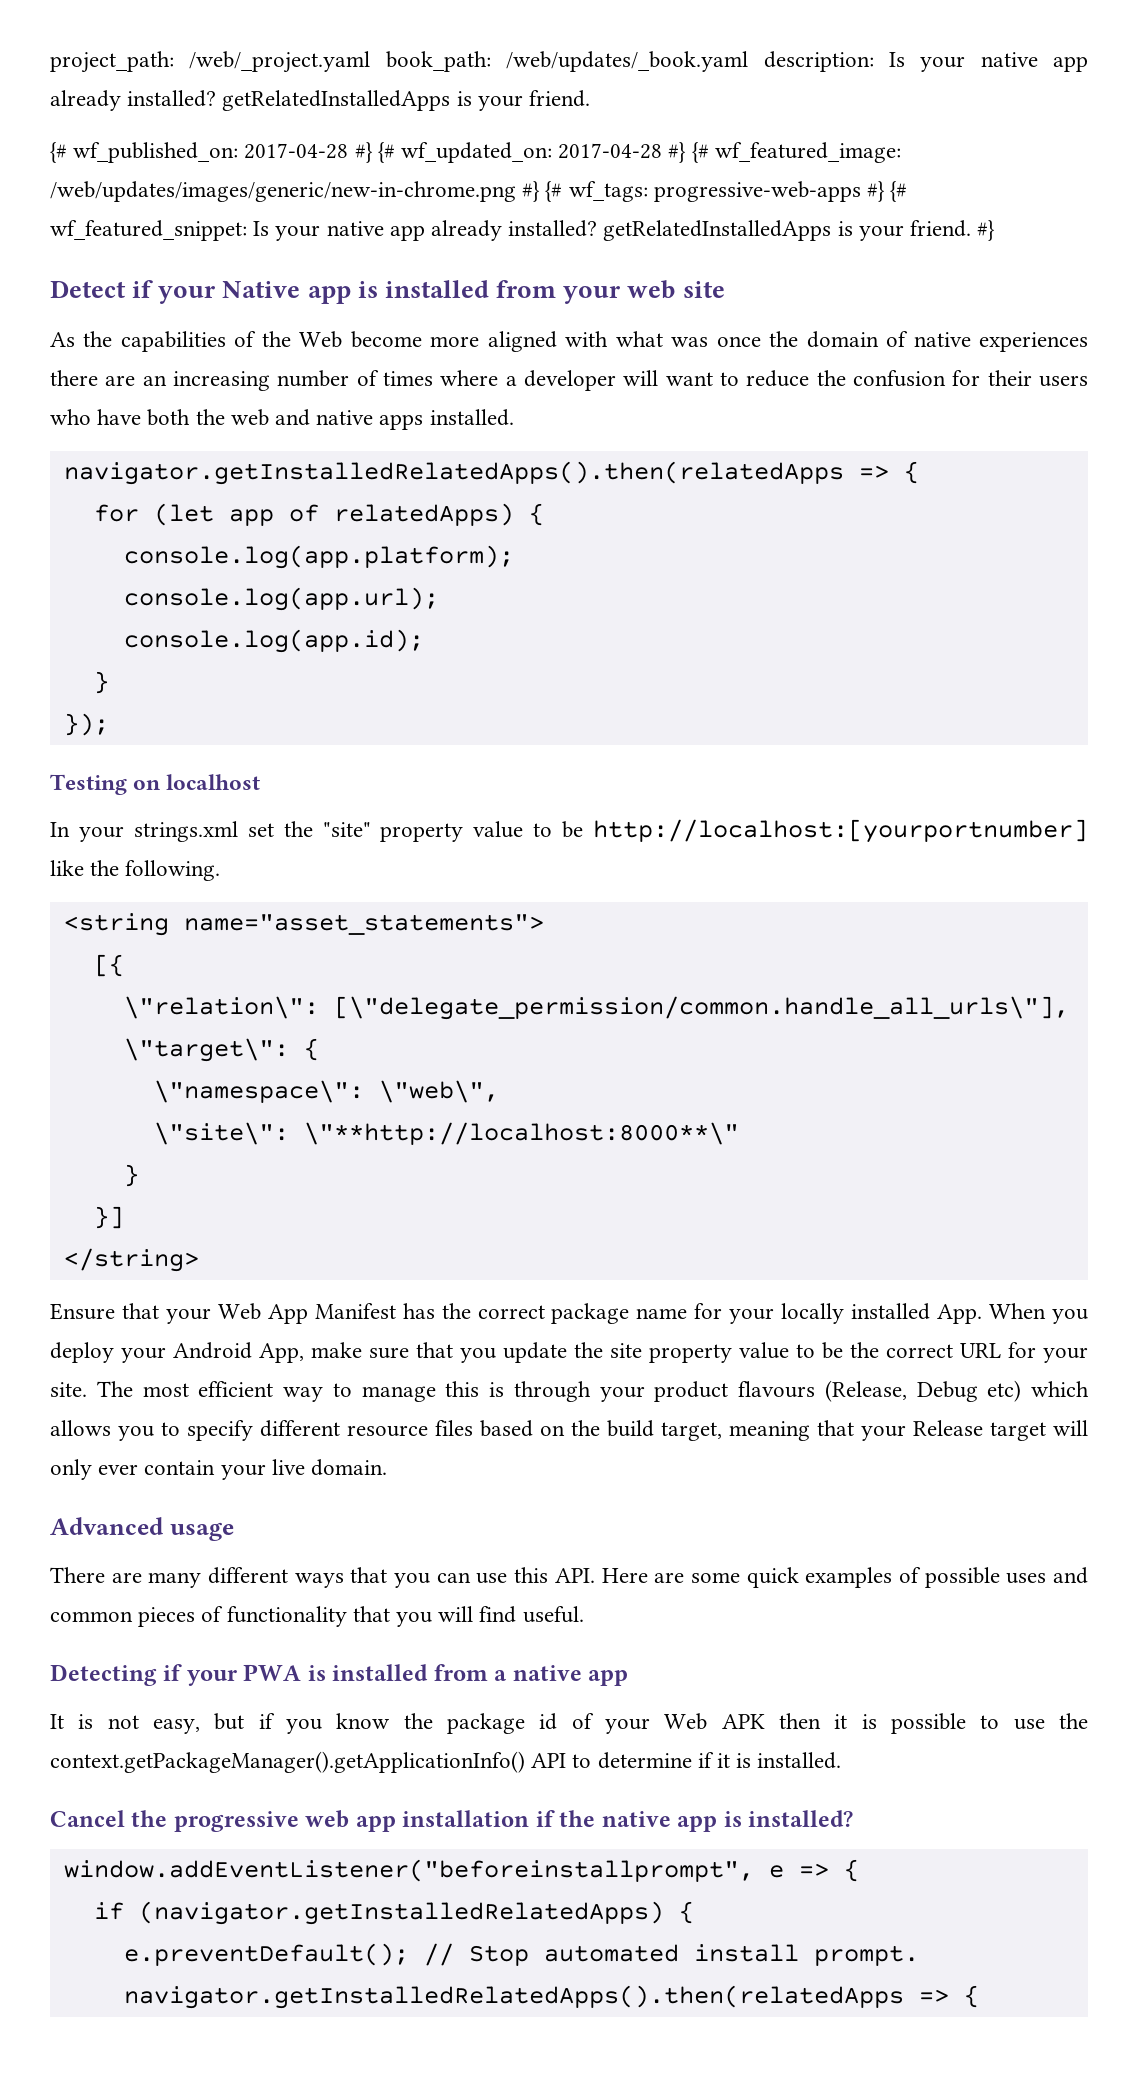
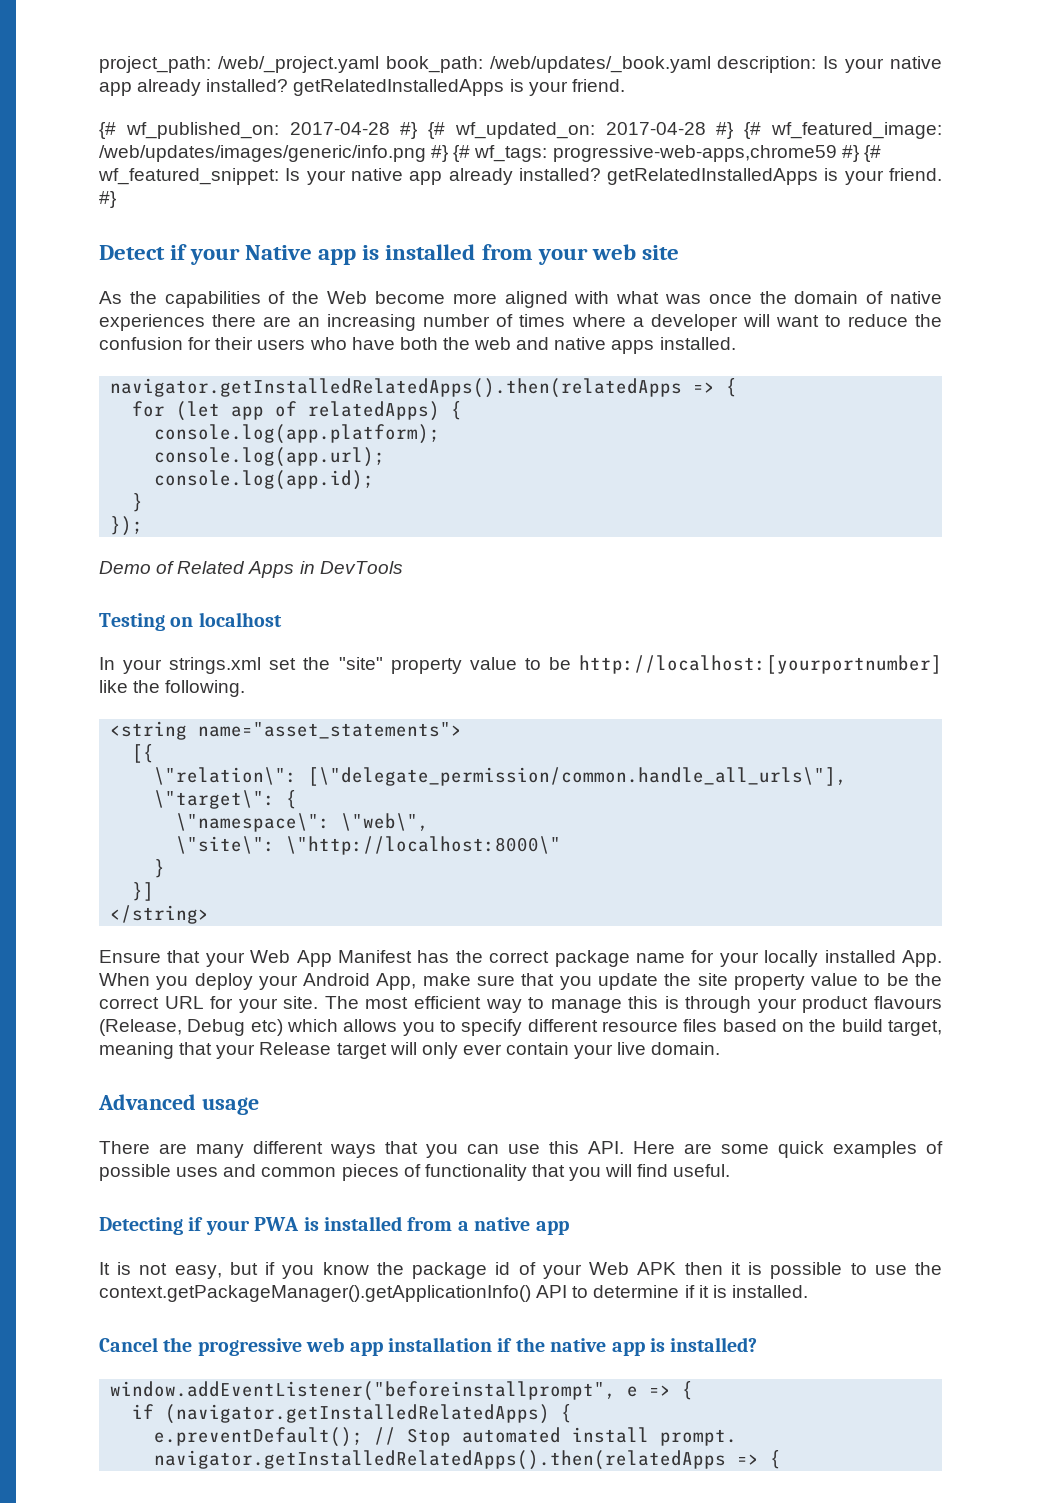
[50,181,516,202] /web/updates/images/generic/new-in-chrome.png -> [99,145,426,162] /web/updates/images/generic/info.png
[653,181,861,202] progressive-web-apps -> [552,145,837,162] progressive-web-apps,chrome59
(109, 724) none -> [99,561,403,578] // Demo of Related Apps in DevTools
[303,1122,739,1145] \"**http://localhost:8000**\" -> [286,836,562,855] \"http://localhost:8000\"

